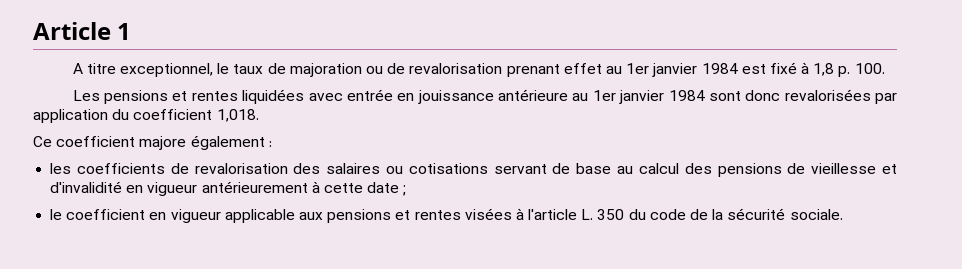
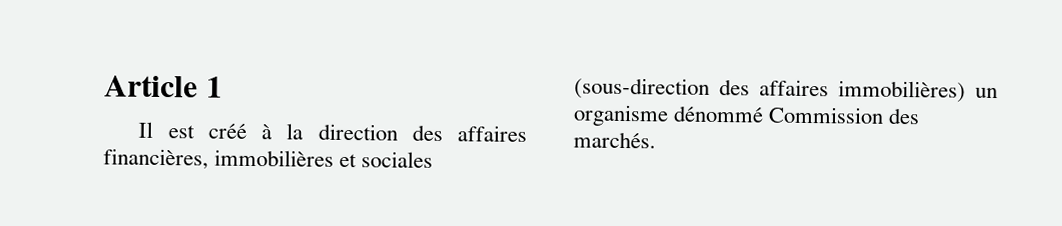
[72,62,885,77] [72,89,898,104] [33,109,259,123] [33,135,272,150] [50,163,898,177] [50,181,407,196] [50,208,843,223] A titre exceptionnel, le taux de majoration ou de revalorisation prenant effet au 1er janvier 1984 est fixé à 1,8 p. 100. // Les pensions et rentes liquidées avec entrée en jouissance antérieure au 1er janvier 1984 sont donc revalorisées par application du coefficient 1,018. // Ce coefficient majore également : // les coefficients de revalorisation des salaires ou cotisations servant de base au calcul des pensions de vieillesse et d'invalidité en vigueur antérieurement à cette date ; // le coefficient en vigueur applicable aux pensions et rentes visées à l'article L. 350 du code de la sécurité sociale. -> [138,121,527,142] [103,148,434,170] [574,77,998,103] [573,104,921,127] [573,131,656,149] Il est créé à la direction des affaires financières, immobilières et sociales (sous-direction des affaires immobilières) un organisme dénommé Commission des marchés.

